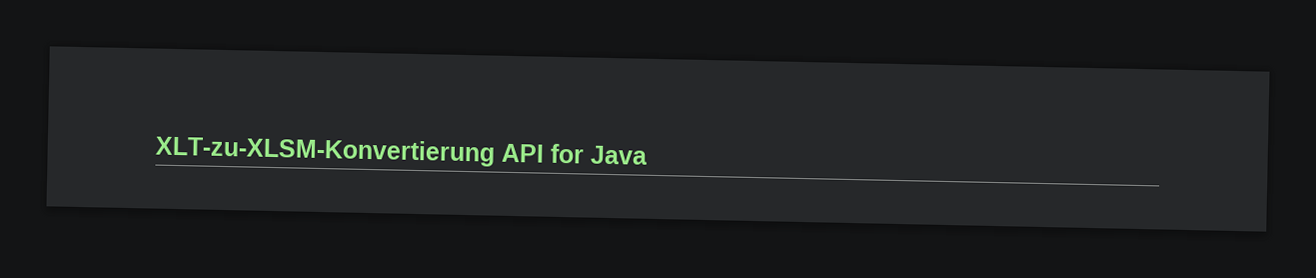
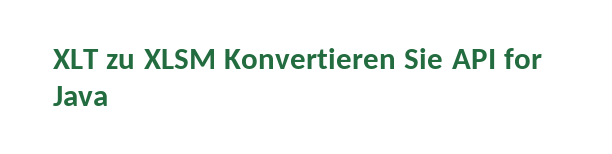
[155,135,495,167] XLT-zu-XLSM-Konvertierung -> [53,48,444,69] XLT zu XLSM Konvertieren Sie

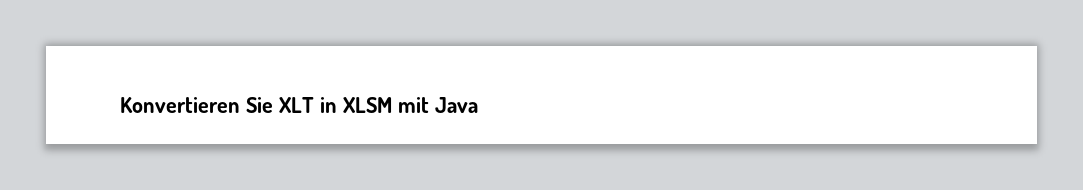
[53,48,543,69] XLT zu XLSM Konvertieren Sie API for -> [120,97,429,113] Konvertieren Sie XLT in XLSM mit

